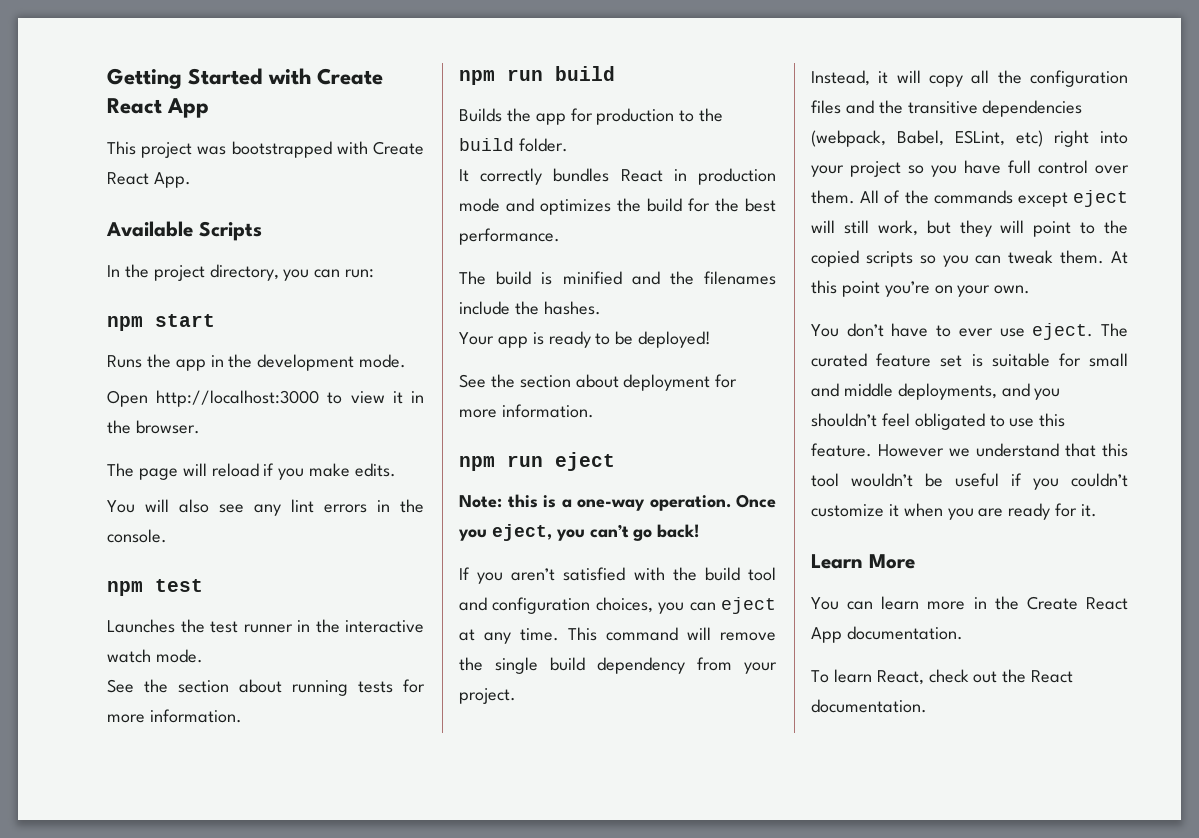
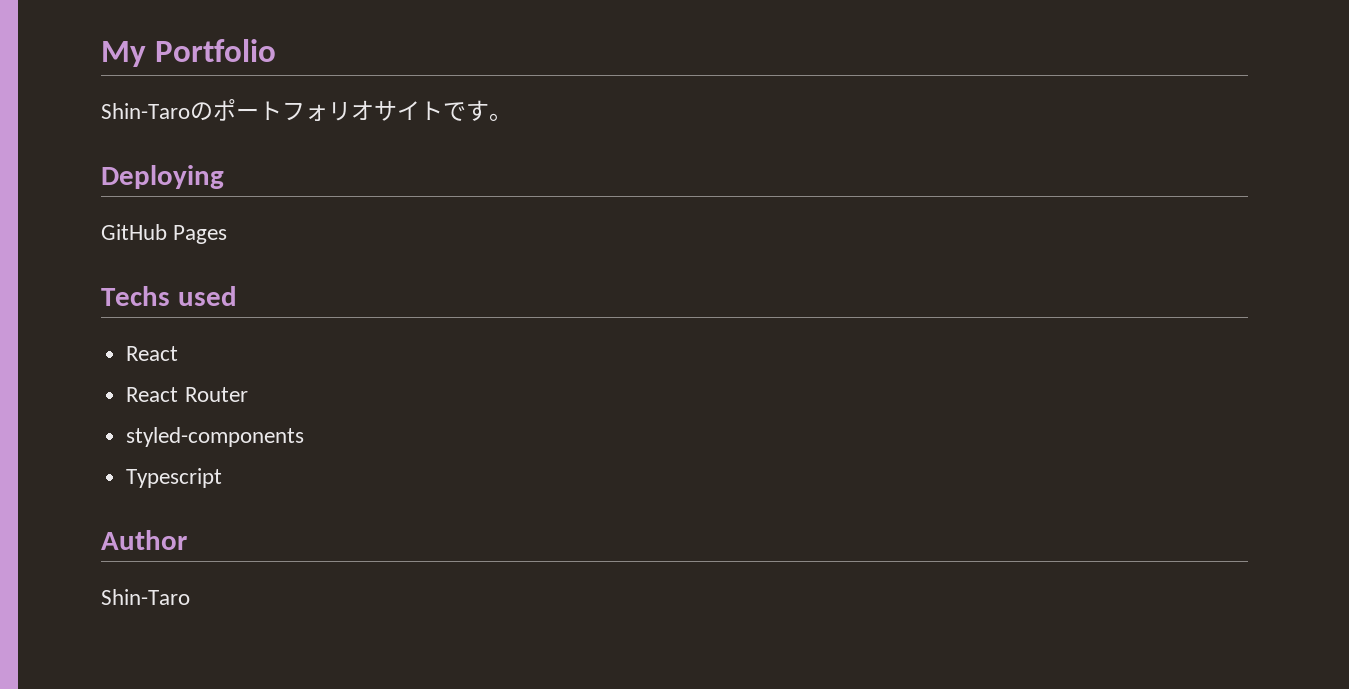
[107,68,384,89] [107,98,210,118] [107,141,424,158] [107,172,191,188] [106,221,262,241] [107,264,375,281] [107,314,215,331] [107,354,407,371] [107,390,424,407] [107,420,200,434] [107,463,397,480] [107,499,424,516] [107,529,167,543] [107,579,203,596] [107,619,424,633] [107,649,203,663] [107,679,425,696] [107,709,242,723] [459,66,615,85] [459,108,724,125] [459,138,568,152] [459,168,776,185] [459,198,776,215] [459,228,560,245] [459,271,776,285] [459,301,601,315] [459,331,712,348] [459,374,738,391] [459,404,594,418] [459,452,615,471] [459,494,776,511] [458,524,700,541] [459,567,776,584] [459,597,776,614] [459,627,776,644] [459,657,777,674] [459,688,516,704] [811,70,1128,87] [811,100,1083,117] [811,130,1128,147] [811,160,1129,177] [811,190,1128,207] [811,220,1128,237] [811,250,1128,267] [811,280,1031,297] [811,323,1128,340] [811,353,1128,367] [811,383,1061,400] [811,413,1066,430] [811,443,1128,457] [811,473,1128,490] [811,503,1098,520] [811,554,915,569] [811,596,1128,610] [811,626,963,643] [811,669,1074,685] [811,699,927,713] Getting Started with Create React App // This project was bootstrapped with Create React App. // Available Scripts // In the project directory, you can run: // npm start // Runs the app in the development mode. // Open http://localhost:3000 to view it in the browser. // The page will reload if you make edits. // You will also see any lint errors in the console. // npm test // Launches the test runner in the interactive watch mode. // See the section about running tests for more information. // npm run build // Builds the app for production to the build folder. // It correctly bundles React in production mode and optimizes the build for the best performance. // The build is minified and the filenames include the hashes. // Your app is ready to be deployed! // See the section about deployment for more information. // npm run eject // Note: this is a one-way operation. Once you eject, you can’t go back! // If you aren’t satisfied with the build tool and configuration choices, you can eject at any time. This command will remove the single build dependency from your project. // Instead, it will copy all the configuration files and the transitive dependencies (webpack, Babel, ESLint, etc) right into your project so you have full control over them. All of the commands except eject will still work, but they will point to the copied scripts so you can tweak them. At this point you’re on your own. // You don’t have to ever use eject. The curated feature set is suitable for small and middle deployments, and you shouldn’t feel obligated to use this feature. However we understand that this tool wouldn’t be useful if you couldn’t customize it when you are ready for it. // Learn More // You can learn more in the Create React App documentation. // To learn React, check out the React documentation. -> [101,39,276,67] [101,99,512,121] [101,165,224,189] [101,224,228,244] [101,286,237,306] [126,346,179,361] [126,387,248,402] [126,427,305,447] [126,468,223,488] [101,530,187,550] [101,589,190,605] My Portfolio // Shin-Taroのポートフォリオサイトです。 // Deploying // GitHub Pages // Techs used // React // React Router // styled-components // Typescript // Author // Shin-Taro

